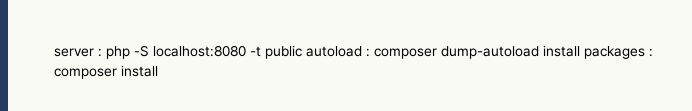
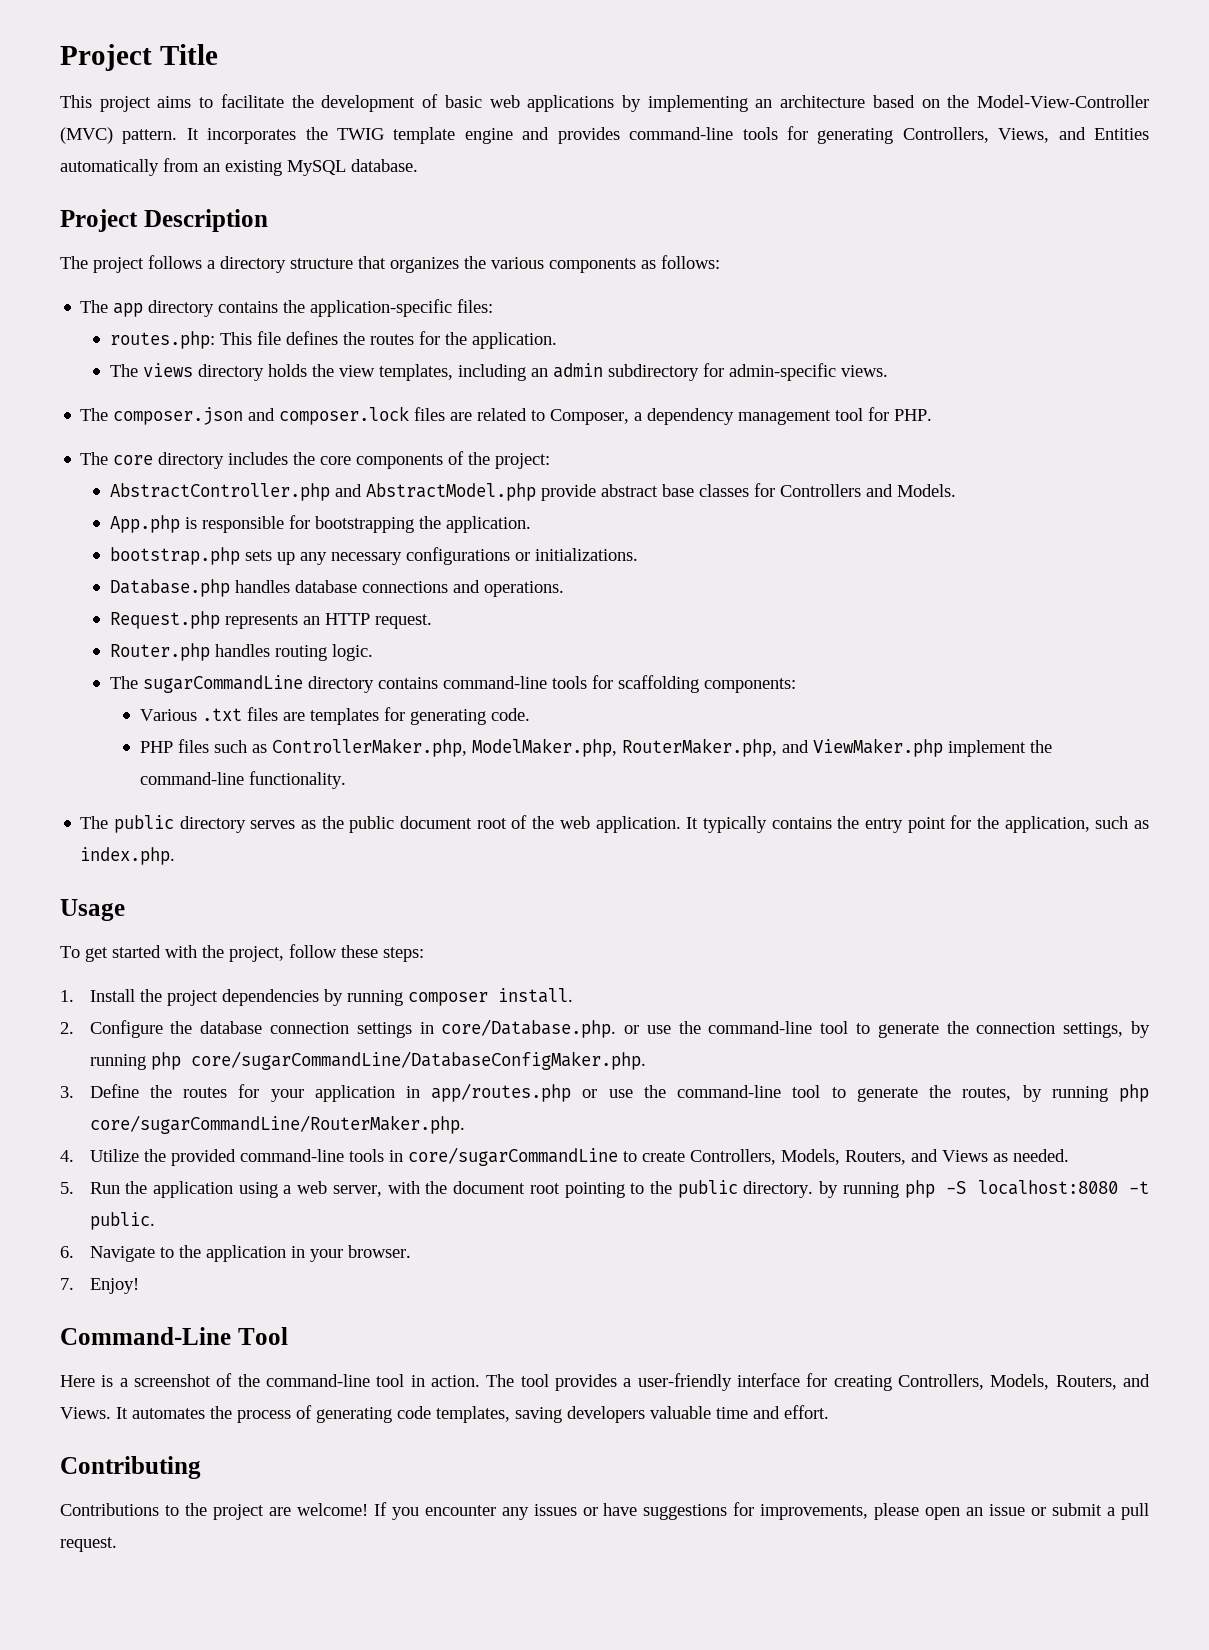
[54,45,653,59] [54,65,158,79] server : php -S localhost:8080 -t public autoload : composer dump-autoload install packages : composer install -> [60,44,218,71] [60,94,1149,112] [60,126,1149,144] [60,158,418,176] [60,209,268,232] [60,255,720,273] [80,299,494,317] [109,331,557,349] [109,363,888,381] [80,406,933,425] [80,451,551,469] [109,483,956,501] [109,515,531,533] [109,547,638,565] [109,579,564,597] [109,611,432,629] [109,643,373,661] [109,675,796,693] [139,707,530,725] [139,738,1052,757] [139,771,346,789] [80,815,1149,833] [80,847,176,865] [60,899,125,921] [60,944,424,962] [60,988,573,1006] [60,1019,1150,1038] [89,1051,646,1070] [60,1083,1150,1102] [89,1115,465,1134] [60,1147,1069,1166] [60,1180,1149,1198] [89,1212,155,1230] [60,1245,411,1262] [60,1278,139,1294] [60,1327,288,1345] [60,1373,1151,1391] [60,1405,829,1423] [60,1456,201,1479] [60,1502,1149,1520] [60,1537,117,1552] Project Title // This project aims to facilitate the development of basic web applications by implementing an architecture based on the Model-View-Controller (MVC) pattern. It incorporates the TWIG template engine and provides command-line tools for generating Controllers, Views, and Entities automatically from an existing MySQL database. // Project Description // The project follows a directory structure that organizes the various components as follows: // The app directory contains the application-specific files: // routes.php: This file defines the routes for the application. // The views directory holds the view templates, including an admin subdirectory for admin-specific views. // The composer.json and composer.lock files are related to Composer, a dependency management tool for PHP. // The core directory includes the core components of the project: // AbstractController.php and AbstractModel.php provide abstract base classes for Controllers and Models. // App.php is responsible for bootstrapping the application. // bootstrap.php sets up any necessary configurations or initializations. // Database.php handles database connections and operations. // Request.php represents an HTTP request. // Router.php handles routing logic. // The sugarCommandLine directory contains command-line tools for scaffolding components: // Various .txt files are templates for generating code. // PHP files such as ControllerMaker.php, ModelMaker.php, RouterMaker.php, and ViewMaker.php implement the command-line functionality. // The public directory serves as the public document root of the web application. It typically contains the entry point for the application, such as index.php. // Usage // To get started with the project, follow these steps: // 1. Install the project dependencies by running composer install. // 2. Configure the database connection settings in core/Database.php. or use the command-line tool to generate the connection settings, by running php core/sugarCommandLine/DatabaseConfigMaker.php. // 3. Define the routes for your application in app/routes.php or use the command-line tool to generate the routes, by running php core/sugarCommandLine/RouterMaker.php. // 4. Utilize the provided command-line tools in core/sugarCommandLine to create Controllers, Models, Routers, and Views as needed. // 5. Run the application using a web server, with the document root pointing to the public directory. by running php -S localhost:8080 -t public. // 6. Navigate to the application in your browser. // 7. Enjoy! // Command-Line Tool // Here is a screenshot of the command-line tool in action. The tool provides a user-friendly interface for creating Controllers, Models, Routers, and Views. It automates the process of generating code templates, saving developers valuable time and effort. // Contributing // Contributions to the project are welcome! If you encounter any issues or have suggestions for improvements, please open an issue or submit a pull request.

